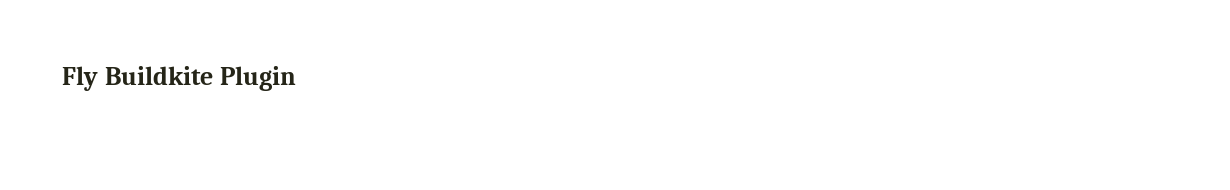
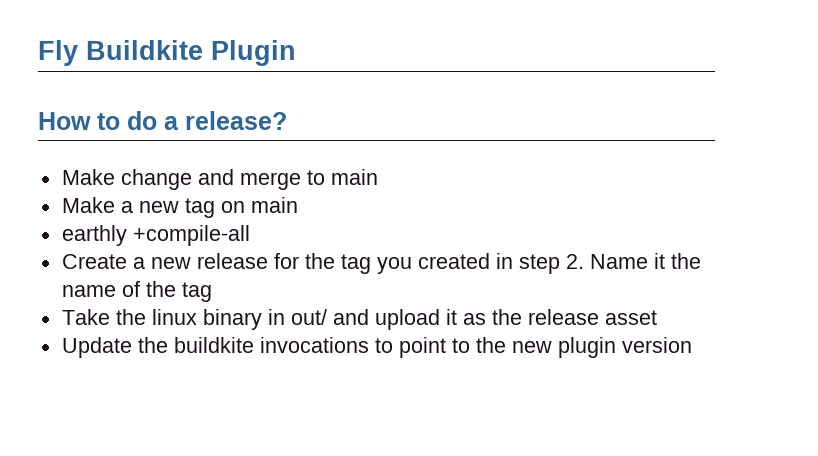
(297, 78) none -> [38,111,287,130] [61,169,378,190] [61,197,298,218] [61,225,250,246] [61,253,701,274] [61,281,212,302] [61,309,657,330] [61,337,692,358] // How to do a release? // Make change and merge to main // Make a new tag on main // earthly +compile-all // Create a new release for the tag you created in step 2. Name it the name of the tag // Take the linux binary in out/ and upload it as the release asset // Update the buildkite invocations to point to the new plugin version

